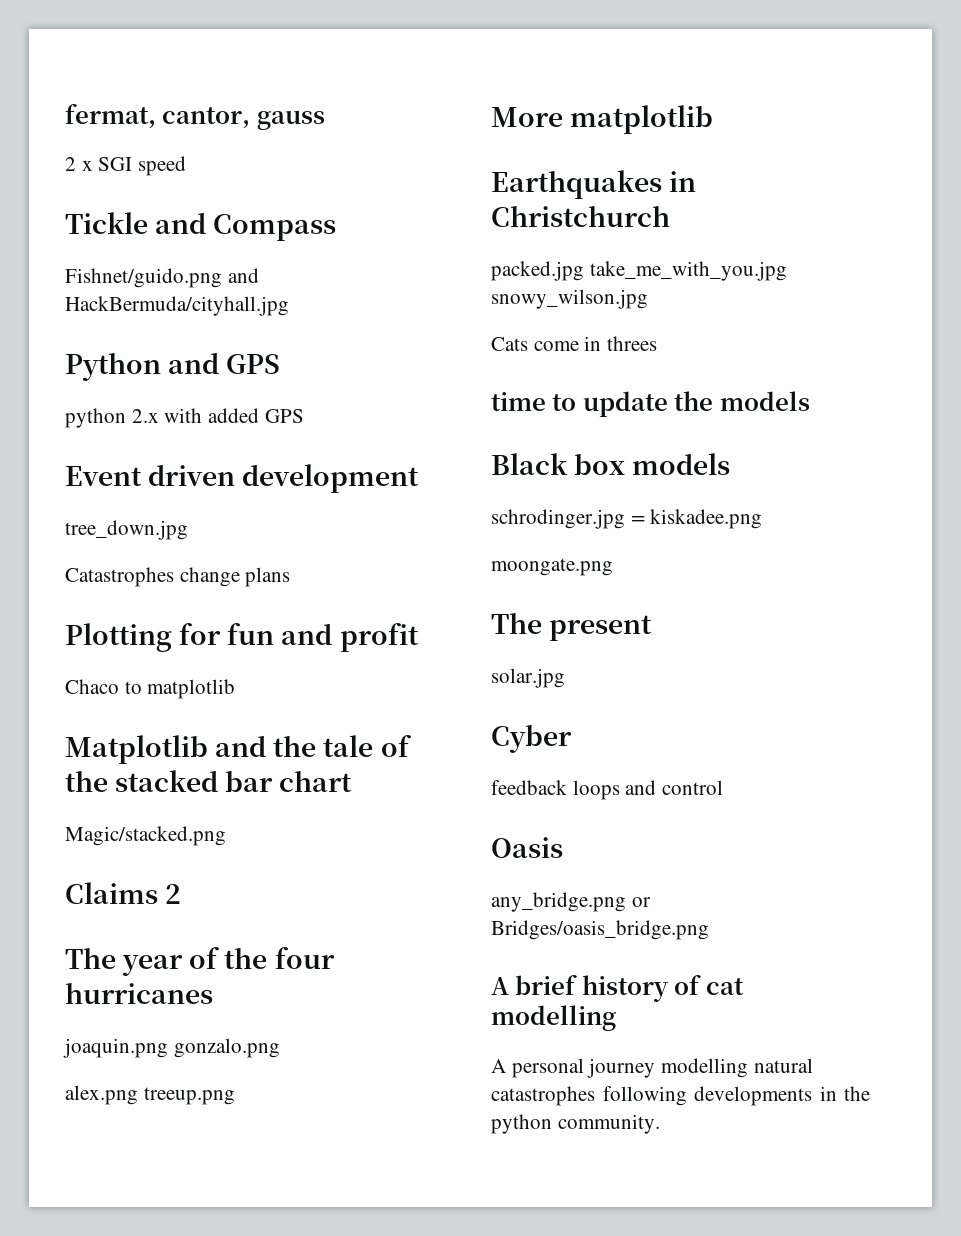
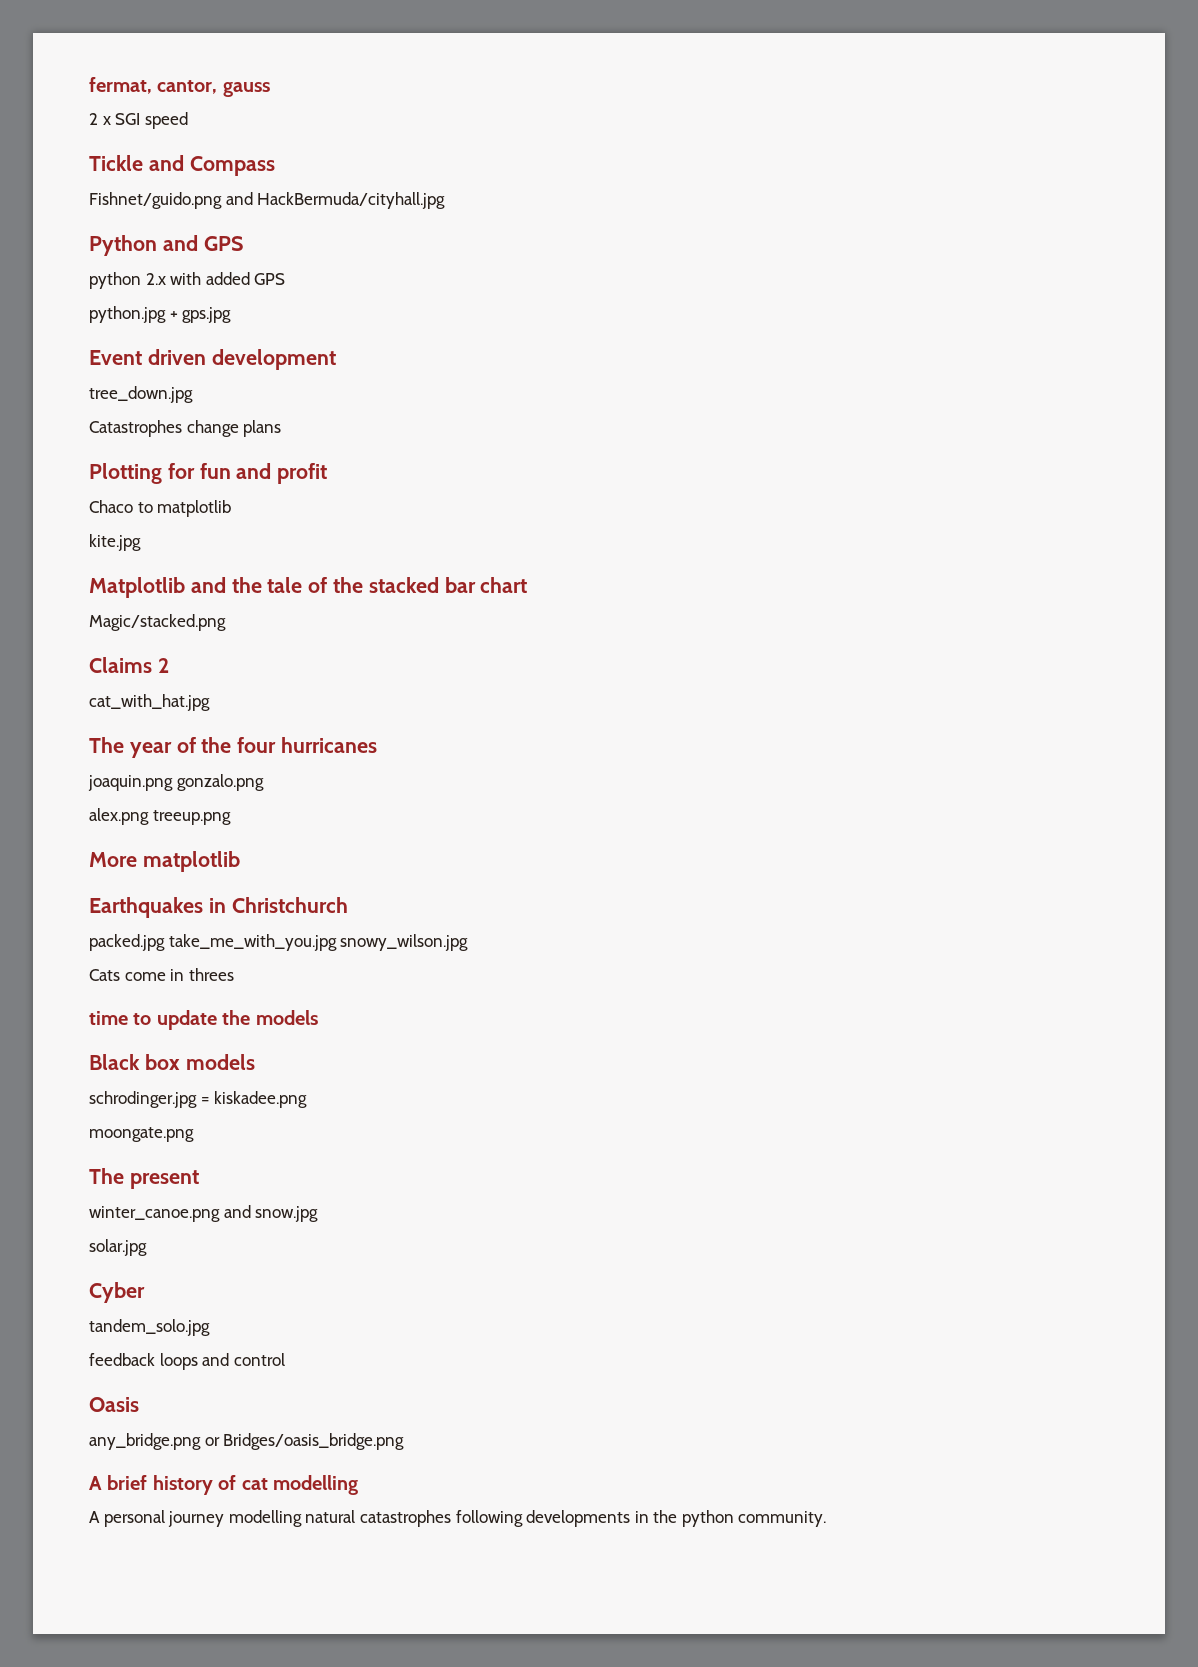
(304, 416) none -> [89,306,232,323] // python.jpg + gps.jpg
(236, 689) none -> [89,534,141,551] // kite.jpg
(182, 894) none -> [89,694,210,711] // cat_with_hat.jpg
(653, 628) none -> [89,1205,319,1222] // winter_canoe.png and snow.jpg
(572, 738) none -> [89,1319,210,1336] // tandem_solo.jpg

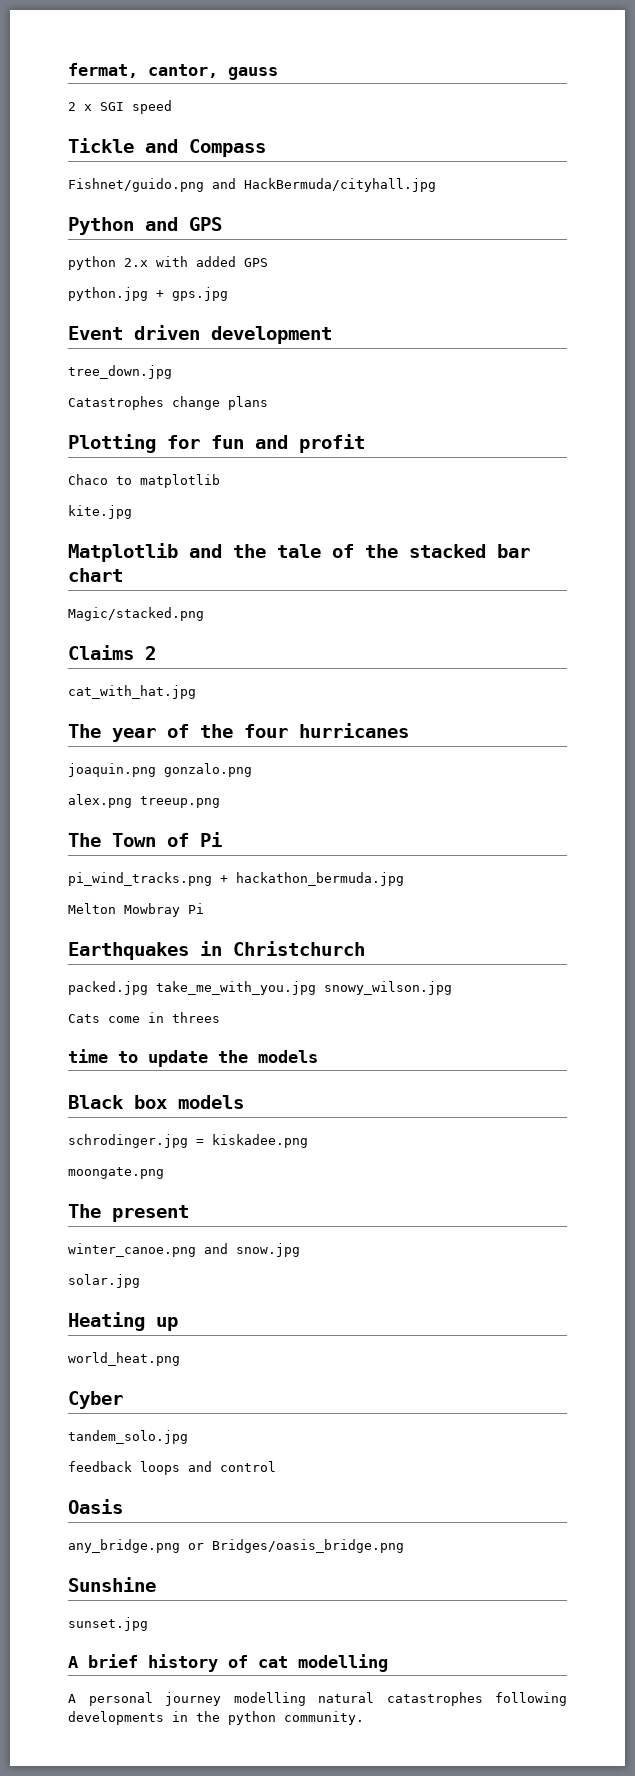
[89,851,240,872] More matplotlib -> [68,832,222,847] [68,872,404,886] [68,903,204,917] The Town of Pi // pi_wind_tracks.png + hackathon_bermuda.jpg // Melton Mowbray Pi
(147, 1247) none -> [68,1312,178,1331] [68,1352,180,1366] // Heating up // world_heat.png
(405, 1441) none -> [68,1577,156,1592] [68,1617,148,1631] // Sunshine // sunset.jpg

